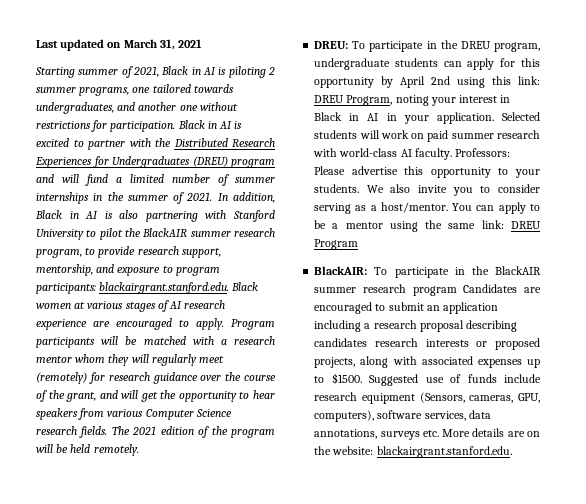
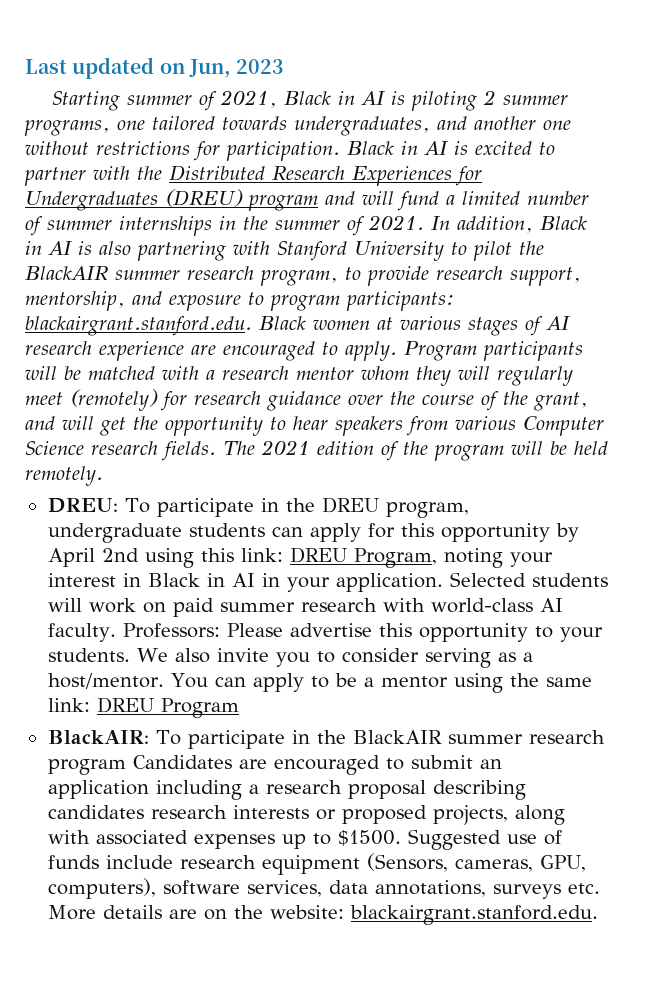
[123,39,203,50] March 31, 2021 -> [188,59,285,78] Jun, 2023

